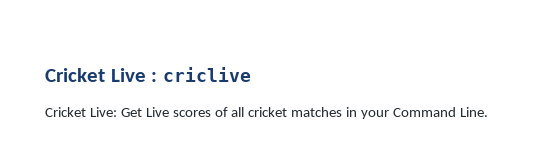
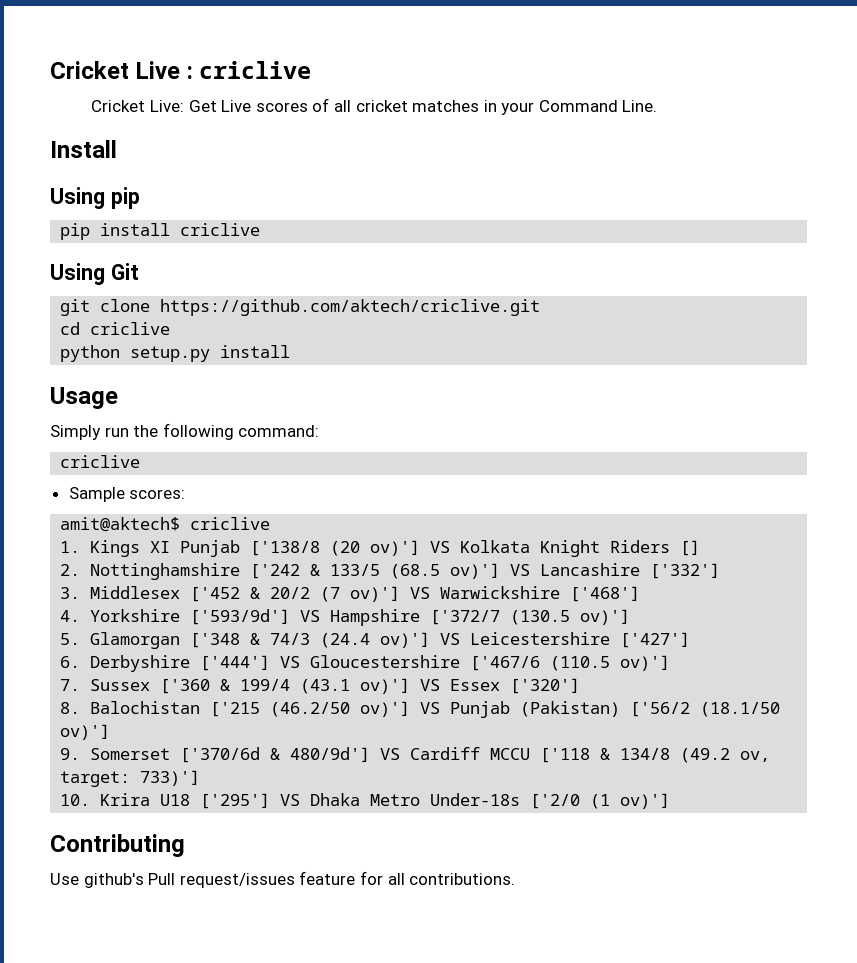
(488, 112) none -> [50,140,117,158] [50,187,140,209] [60,223,261,240] [50,263,139,285] [60,299,541,316] [60,322,171,335] [60,345,291,362] [50,387,118,409] [50,423,320,440] [60,455,141,468] [68,487,186,502] [60,517,271,532] [60,540,701,557] [60,563,721,580] [60,586,641,602] [60,609,631,626] [60,632,691,649] [60,655,671,672] [60,678,581,694] [60,701,781,718] [60,724,111,740] [60,747,771,763] [60,770,201,787] [60,793,671,809] [50,834,185,857] [50,871,516,888] // Install // Using pip // pip install criclive // Using Git // git clone https://github.com/aktech/criclive.git // cd criclive // python setup.py install // Usage // Simply run the following command: // criclive // Sample scores: // amit@aktech$ criclive // 1. Kings XI Punjab ['138/8 (20 ov)'] VS Kolkata Knight Riders [] // 2. Nottinghamshire ['242 & 133/5 (68.5 ov)'] VS Lancashire ['332'] // 3. Middlesex ['452 & 20/2 (7 ov)'] VS Warwickshire ['468'] // 4. Yorkshire ['593/9d'] VS Hampshire ['372/7 (130.5 ov)'] // 5. Glamorgan ['348 & 74/3 (24.4 ov)'] VS Leicestershire ['427'] // 6. Derbyshire ['444'] VS Gloucestershire ['467/6 (110.5 ov)'] // 7. Sussex ['360 & 199/4 (43.1 ov)'] VS Essex ['320'] // 8. Balochistan ['215 (46.2/50 ov)'] VS Punjab (Pakistan) ['56/2 (18.1/50 ov)'] // 9. Somerset ['370/6d & 480/9d'] VS Cardiff MCCU ['118 & 134/8 (49.2 ov, target: 733)'] // 10. Krira U18 ['295'] VS Dhaka Metro Under-18s ['2/0 (1 ov)'] // Contributing // Use github's Pull request/issues feature for all contributions.

